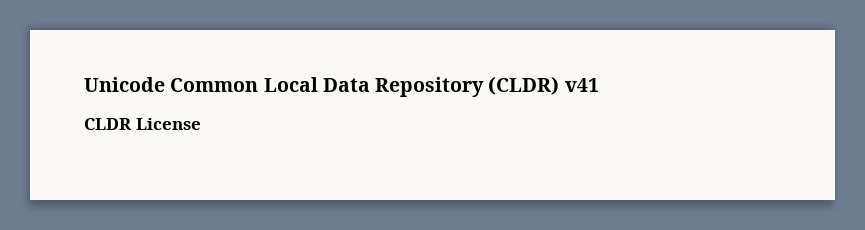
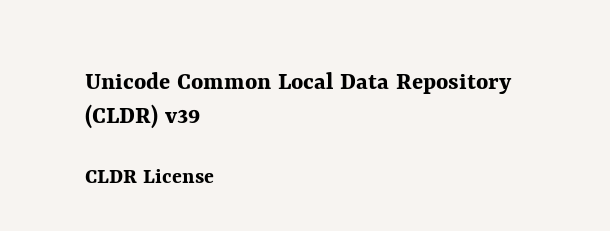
[564,78,599,92] v41 -> [165,109,201,123] v39

